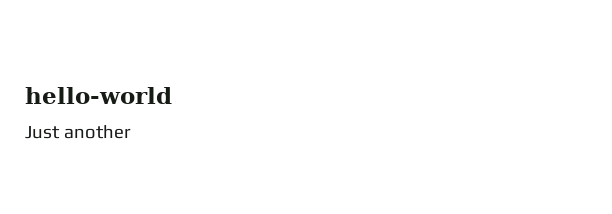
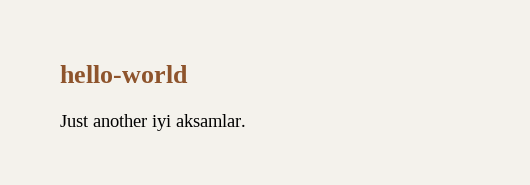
(131, 132) none -> [152,114,246,131] iyi aksamlar.

